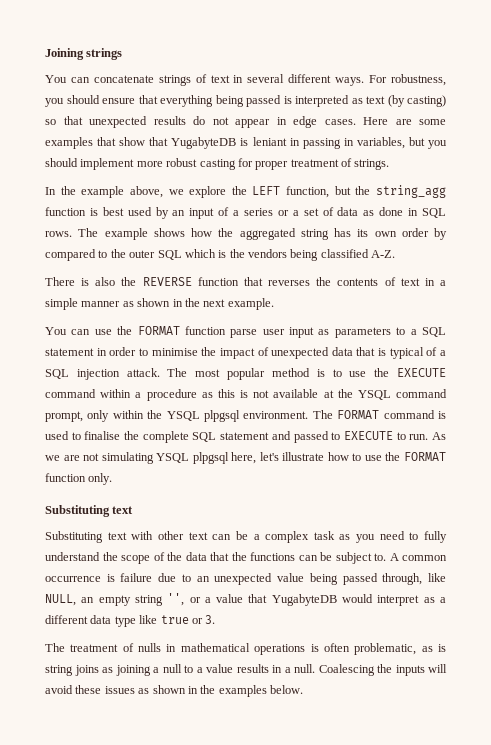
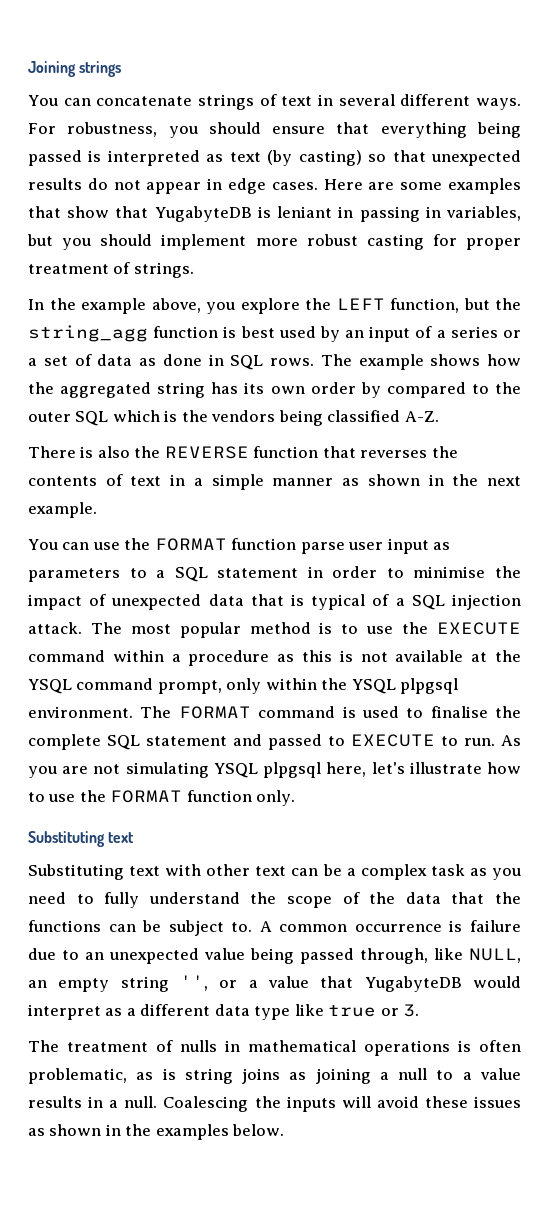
[168,189,184,195] we -> [206,302,235,314] you
[45,455,60,461] we -> [28,766,57,778] you

